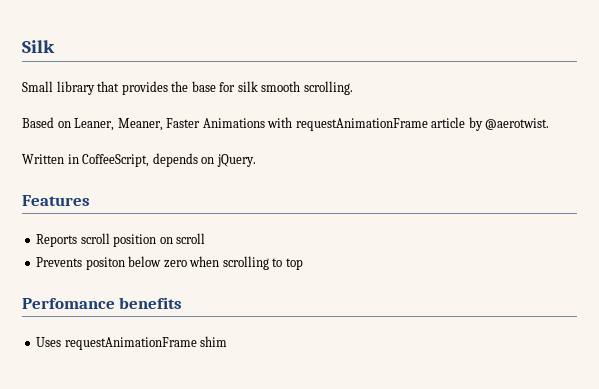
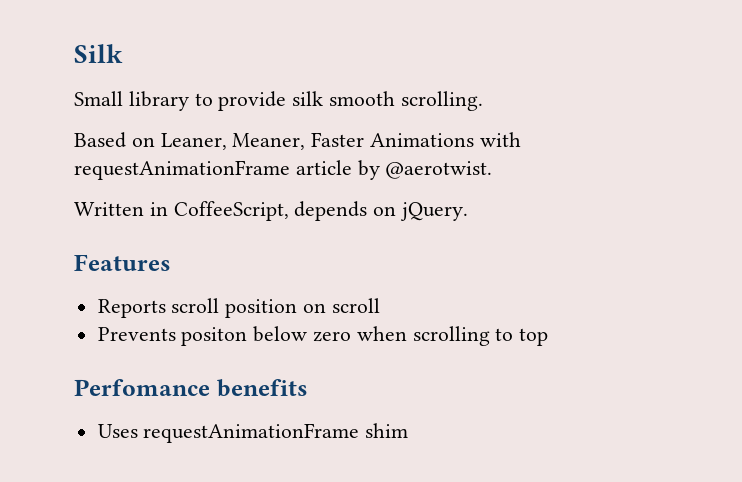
[97,81,236,95] that provides the base for -> [194,91,287,111] to provide

